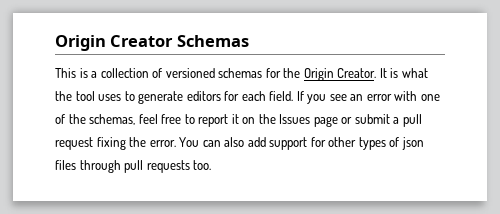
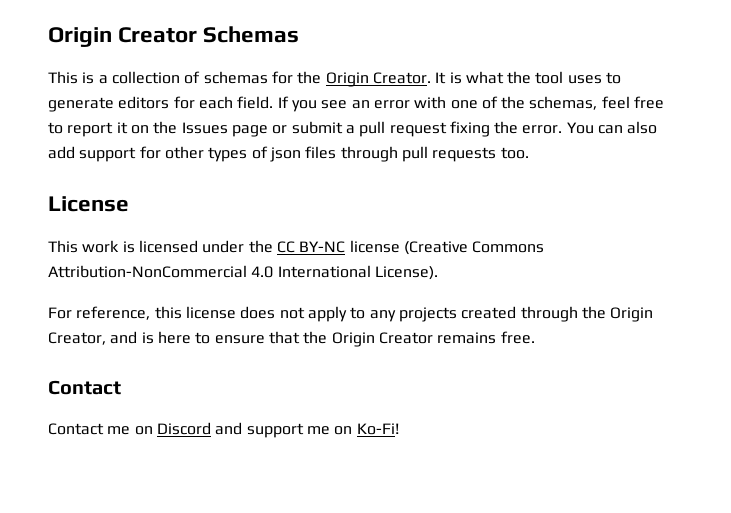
[165,68,215,78] versioned -> (201, 77) none
(212, 165) none -> [48,196,129,212] [48,240,545,255] [48,265,438,280] [48,306,654,322] [48,331,535,347] [48,380,121,395] [48,422,399,438] // License // This work is licensed under the CC BY-NC license (Creative Commons Attribution-NonCommercial 4.0 International License). // For reference, this license does not apply to any projects created through the Origin Creator, and is here to ensure that the Origin Creator remains free. // Contact // Contact me on Discord and support me on Ko-Fi!

